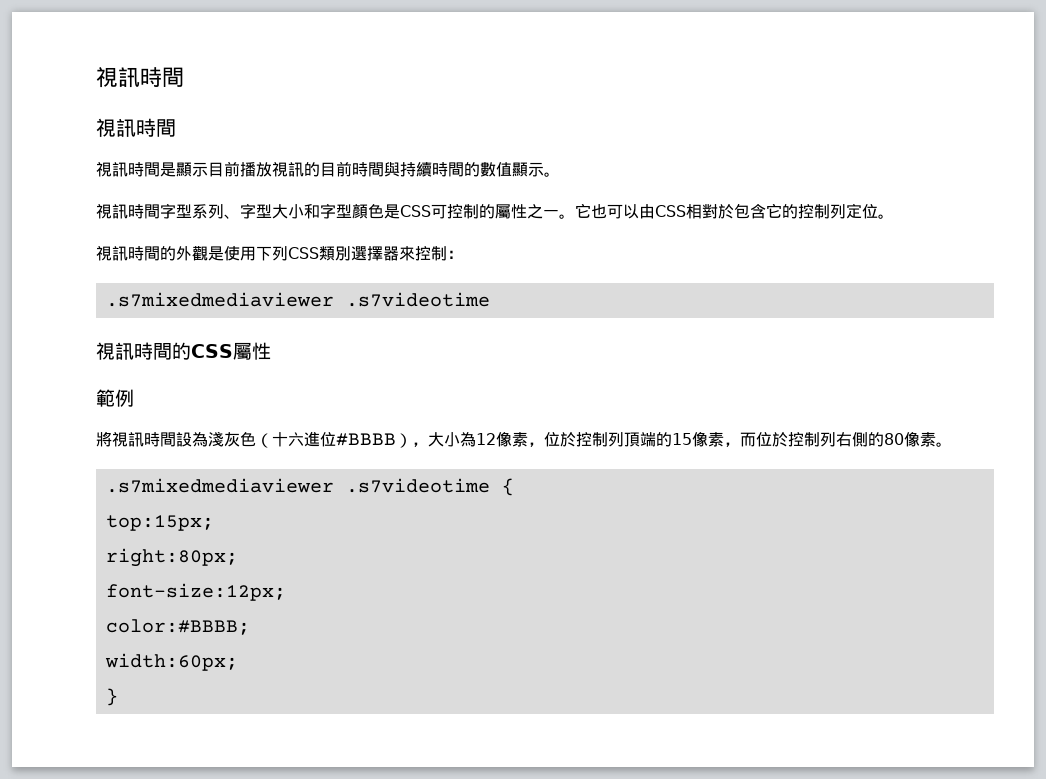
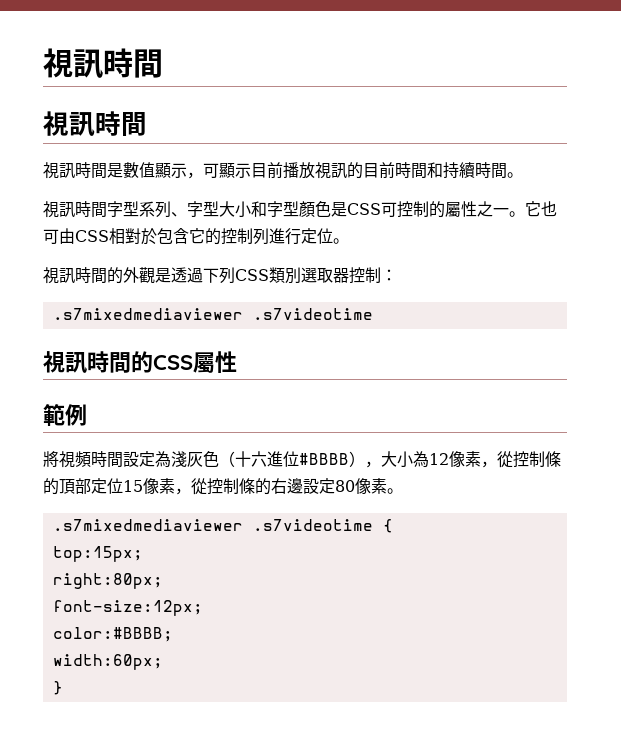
(176, 169) none -> [123,162,219,179] 數值顯示，可
[384,162,400,177] 與 -> [427,162,443,178] 和
[464,162,544,177] 的數值顯示 -> (507, 171) none
[623,204,639,219] 以 -> (59, 236) none
(846, 211) none -> [269,228,301,245] 進行
[224,246,256,261] 使用 -> [171,267,203,283] 透過
[367,246,415,261] 擇器來 -> [317,268,349,283] 取器
[128,432,192,447] 訊時間設 -> [75,451,155,468] 頻時間設定
[544,432,884,447] 位於控制列頂端的15像素，而位於控制列右側的 -> [497,451,561,468] [43,478,335,495] 從控制條的頂部定位15像素，從控制條的右邊設定

